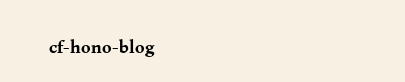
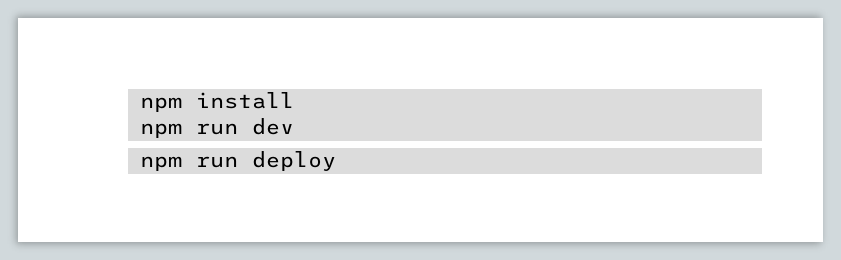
[49,39,155,57] cf-hono-blog -> [140,92,294,112] [140,118,294,138] [140,151,336,171] npm install // npm run dev // npm run deploy

